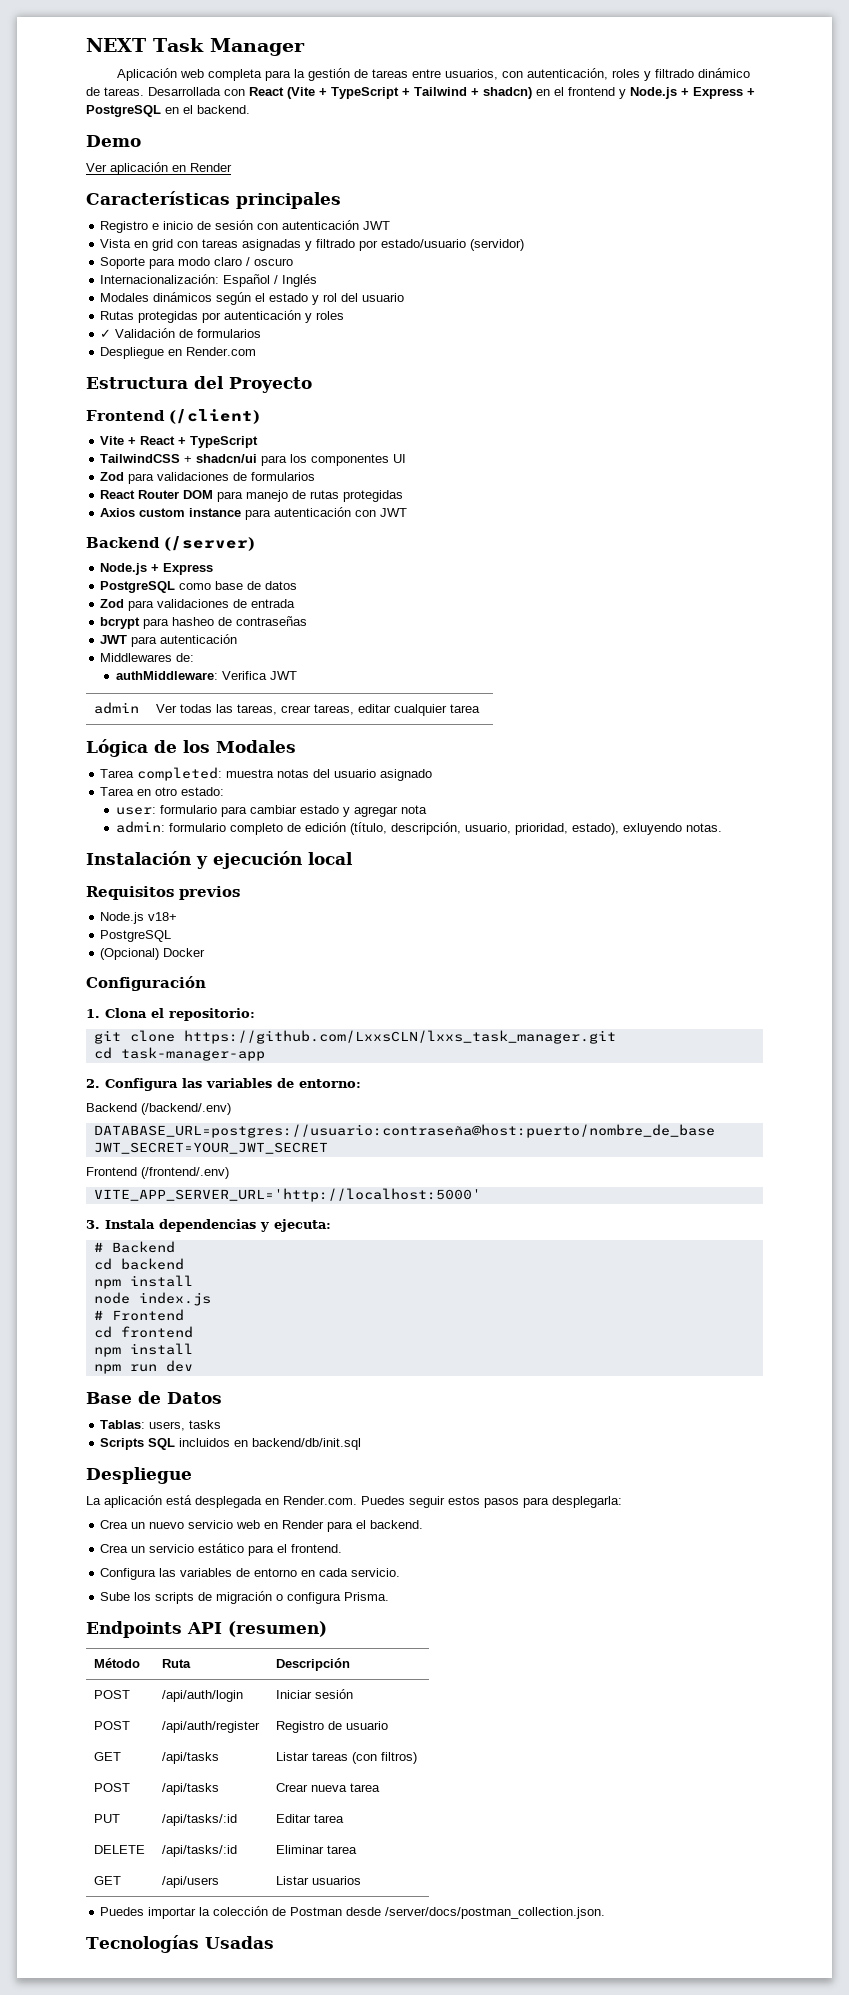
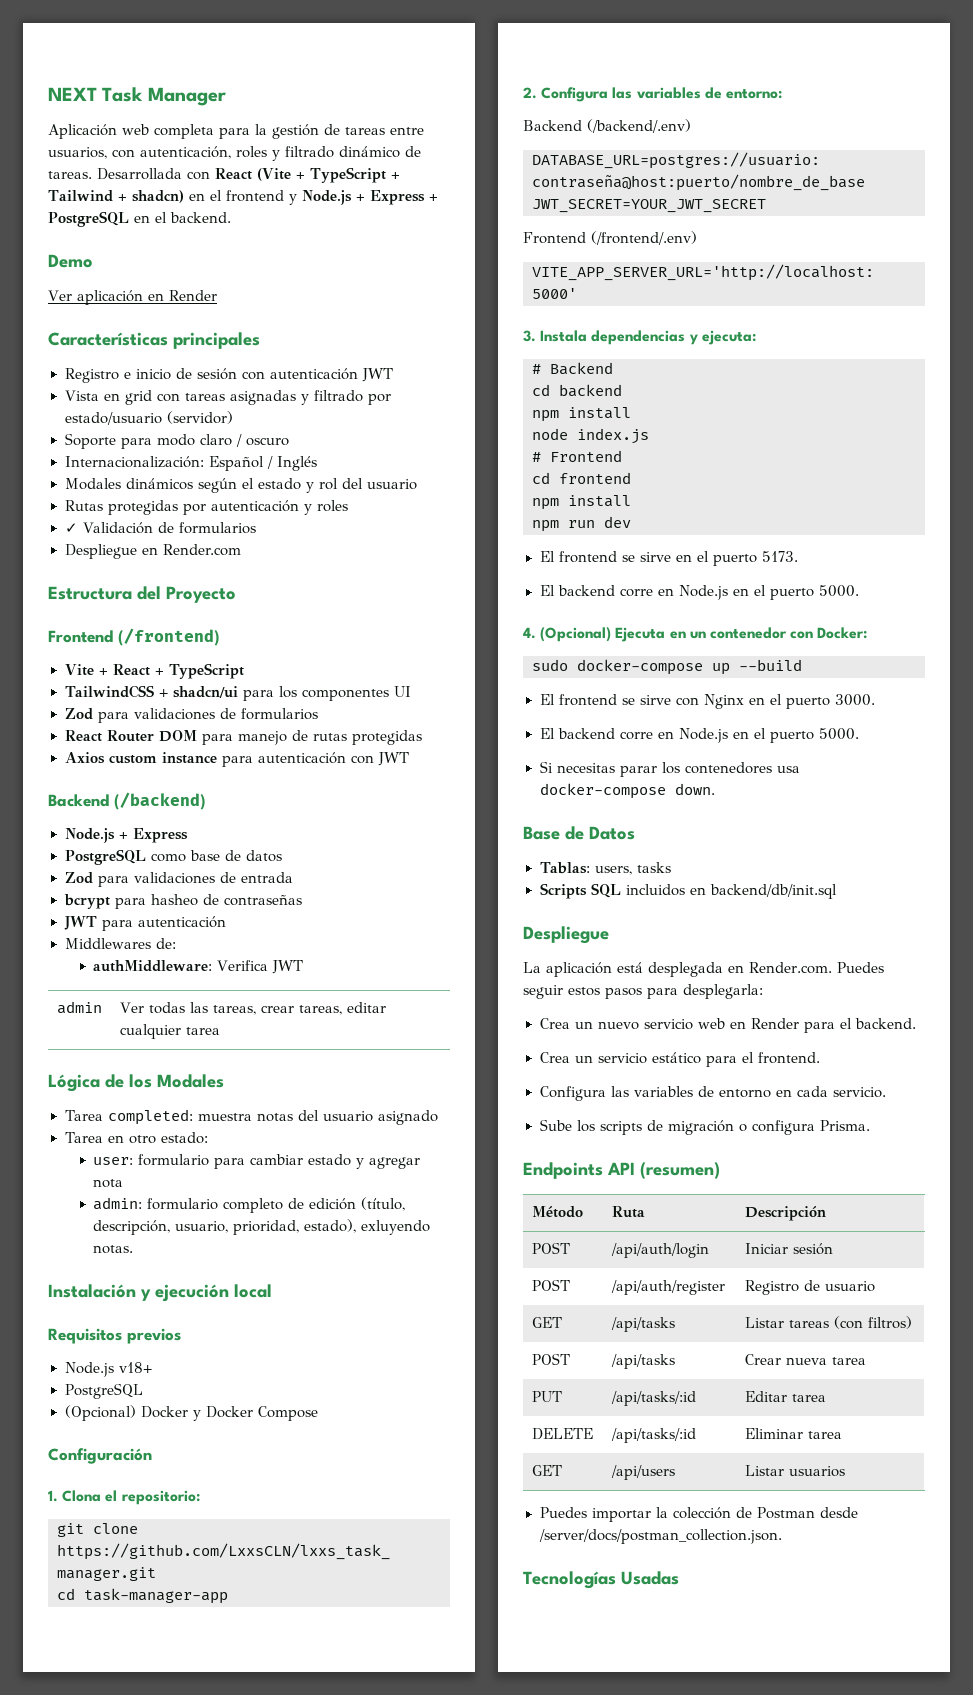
[169,409,260,424] (/client) -> [118,628,220,646] (/frontend)
[164,536,255,551] (/server) -> [114,792,206,810] (/backend)
(206, 952) none -> [192,1406,318,1421] y Docker Compose
(193, 1366) none -> [539,551,798,566] [539,585,859,600] [523,627,868,642] [532,659,802,675] [539,694,875,709] [539,728,859,743] [539,761,800,777] [539,783,715,799] // El frontend se sirve en el puerto 5173. // El backend corre en Node.js en el puerto 5000. // 4. (Opcional) Ejecuta en un contenedor con Docker: // sudo docker-compose up --build // El frontend se sirve con Nginx en el puerto 3000. // El backend corre en Node.js en el puerto 5000. // Si necesitas parar los contenedores usa docker-compose down.

